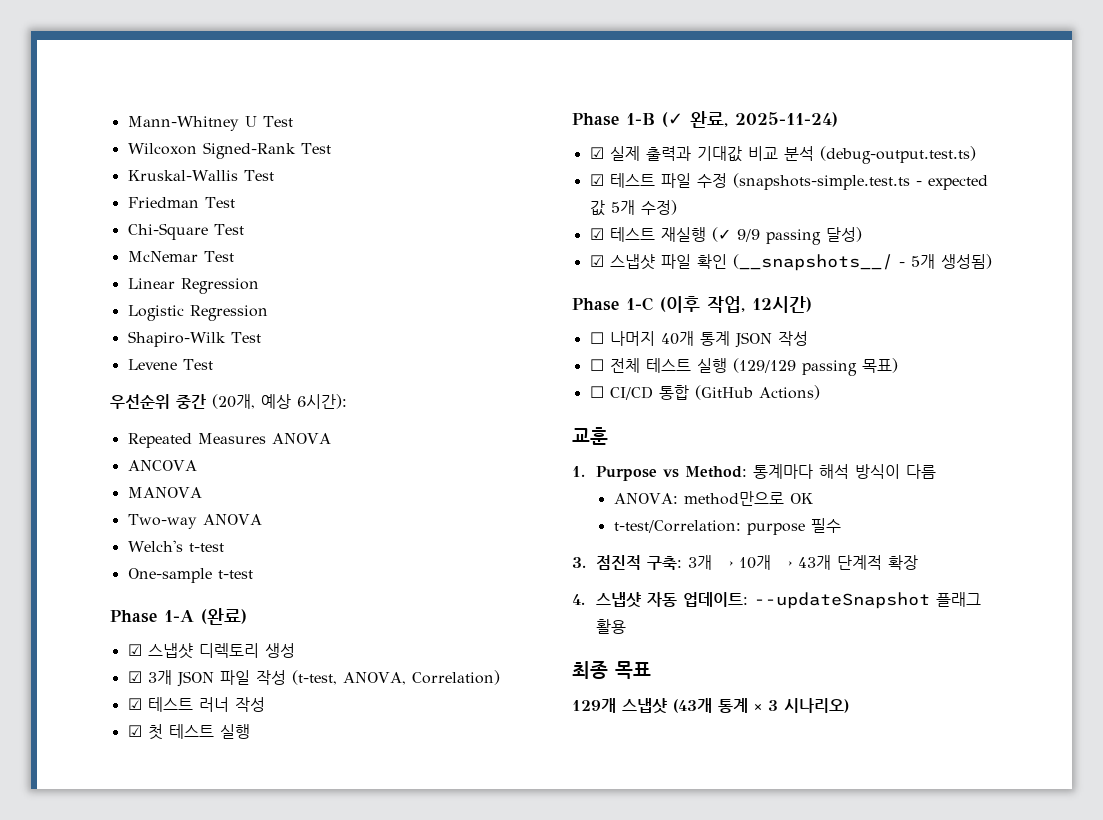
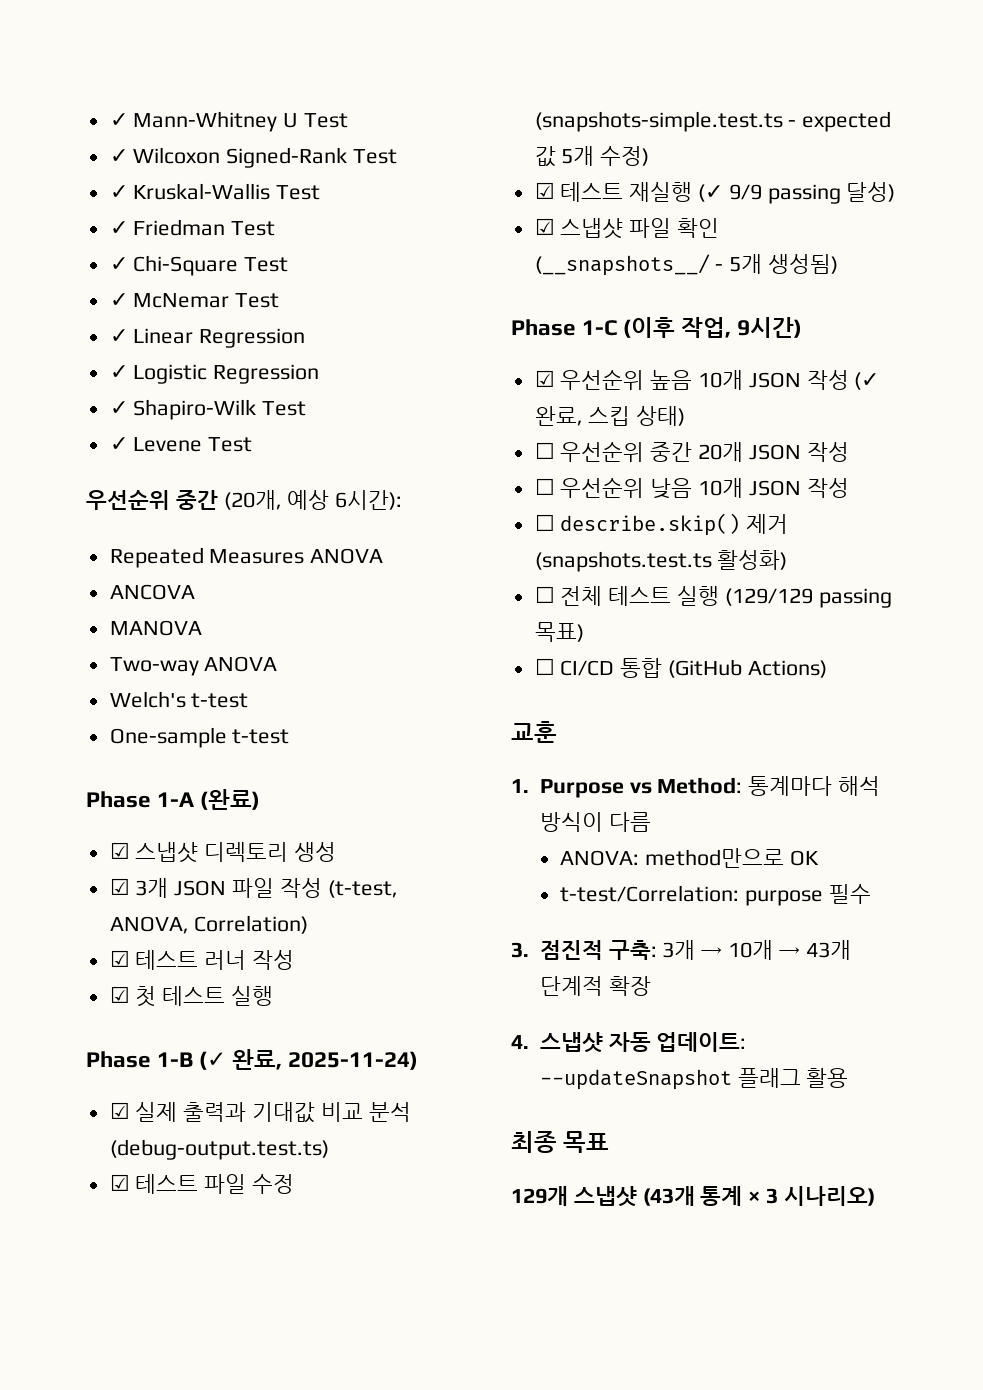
(127, 123) none -> [109,113,128,127] ✓
(293, 121) none -> [109,149,128,163] ✓
(331, 148) none -> [109,185,128,199] ✓
(274, 175) none -> [109,221,128,235] ✓
(235, 202) none -> [109,257,128,271] ✓
(244, 229) none -> [109,293,128,307] ✓
(234, 256) none -> [109,329,128,343] ✓
(259, 286) none -> [109,365,128,379] ✓
(268, 313) none -> [109,401,128,415] ✓
(261, 337) none -> [109,437,128,451] ✓
[752,296,812,313] [589,331,808,348] 12시간) // ☐ 나머지 40개 통계 JSON 작성 -> [737,317,803,338] [534,369,880,390] [534,406,686,426] [534,441,849,462] [534,477,849,499] [534,513,789,536] [534,550,788,572] 9시간) // ☑ 우선순위 높음 10개 JSON 작성 (✓ 완료, 스킵 상태) // ☐ 우선순위 중간 20개 JSON 작성 // ☐ 우선순위 낮음 10개 JSON 작성 // ☐ describe.skip() 제거 (snapshots.test.ts 활성화)

